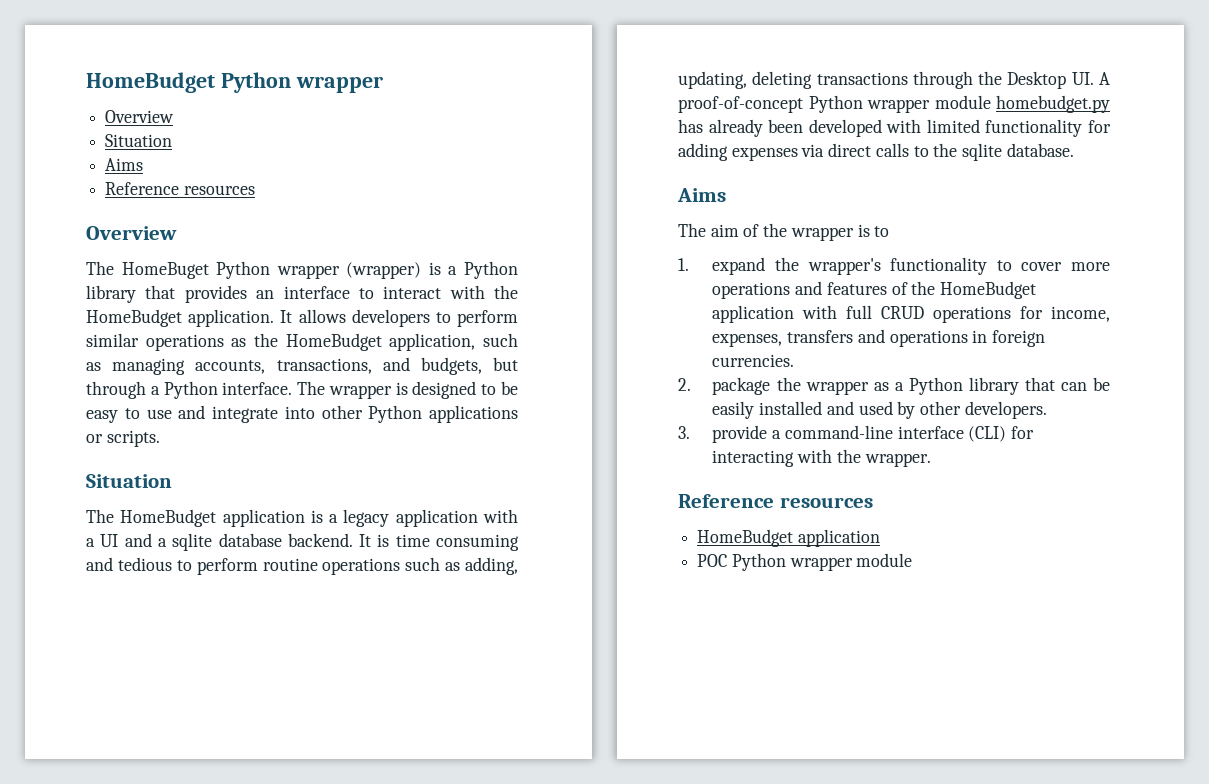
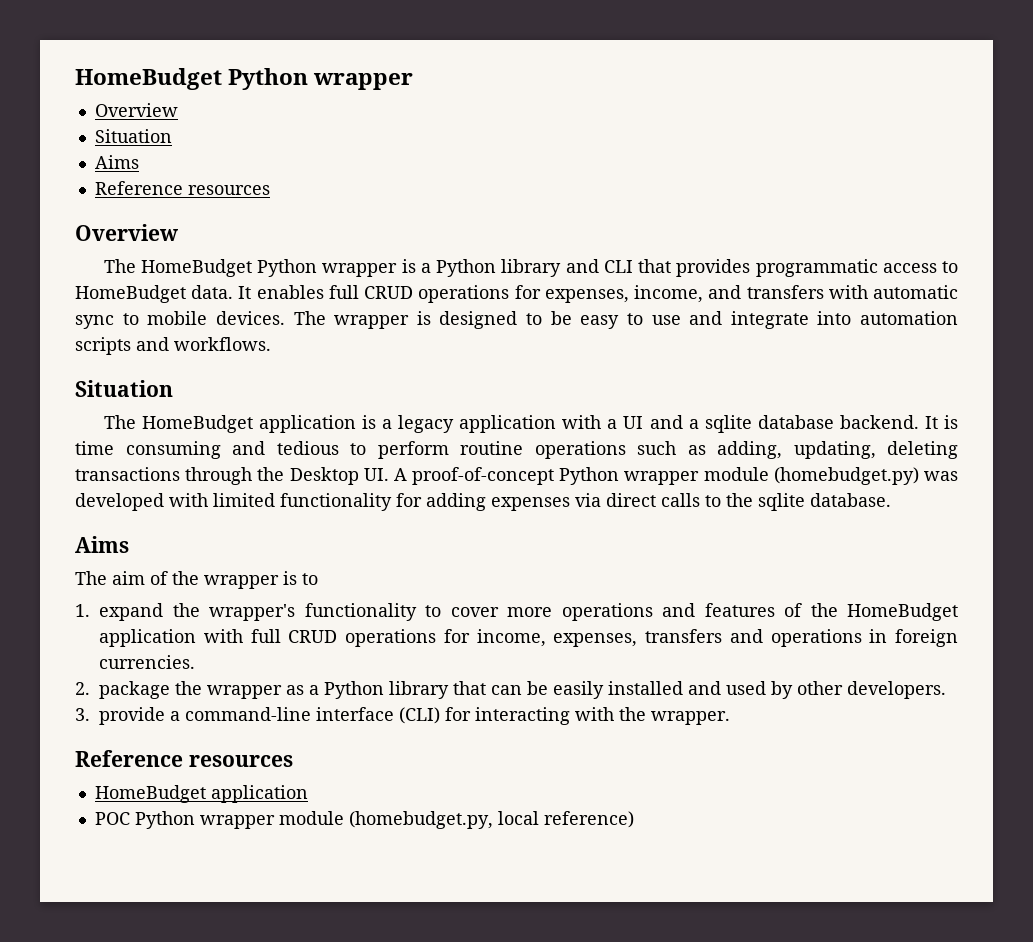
[121,261,422,279] HomeBuget Python wrapper (wrapper) -> [141,259,398,277] HomeBudget Python wrapper
[145,285,518,303] [86,309,519,327] [86,333,519,351] [86,357,518,375] [86,381,293,399] that provides an interface to interact with the HomeBudget application. It allows developers to perform similar operations as the HomeBudget application, such as managing accounts, transactions, and budgets, but through a Python interface. -> [565,259,958,277] [75,285,959,303] [75,311,285,329] and CLI that provides programmatic access to HomeBudget data. It enables full CRUD operations for expenses, income, and transfers with automatic sync to mobile devices.
[321,405,518,423] [86,430,160,447] other Python applications or scripts. -> [860,311,958,325] [75,337,271,355] automation scripts and workflows.
[996,95,1110,113] [678,119,804,137] homebudget.py has already been -> [773,467,958,485] (homebudget.py) was
(913, 560) none -> [348,811,634,829] (homebudget.py, local reference)

